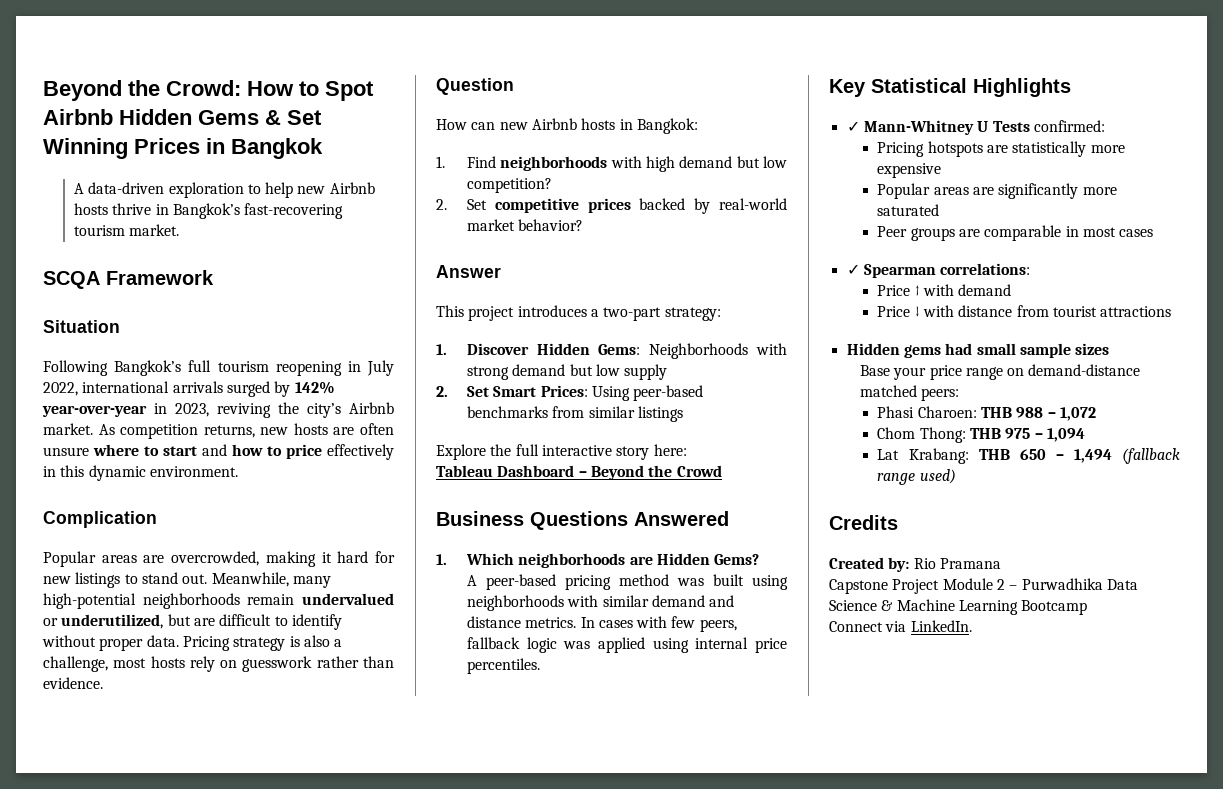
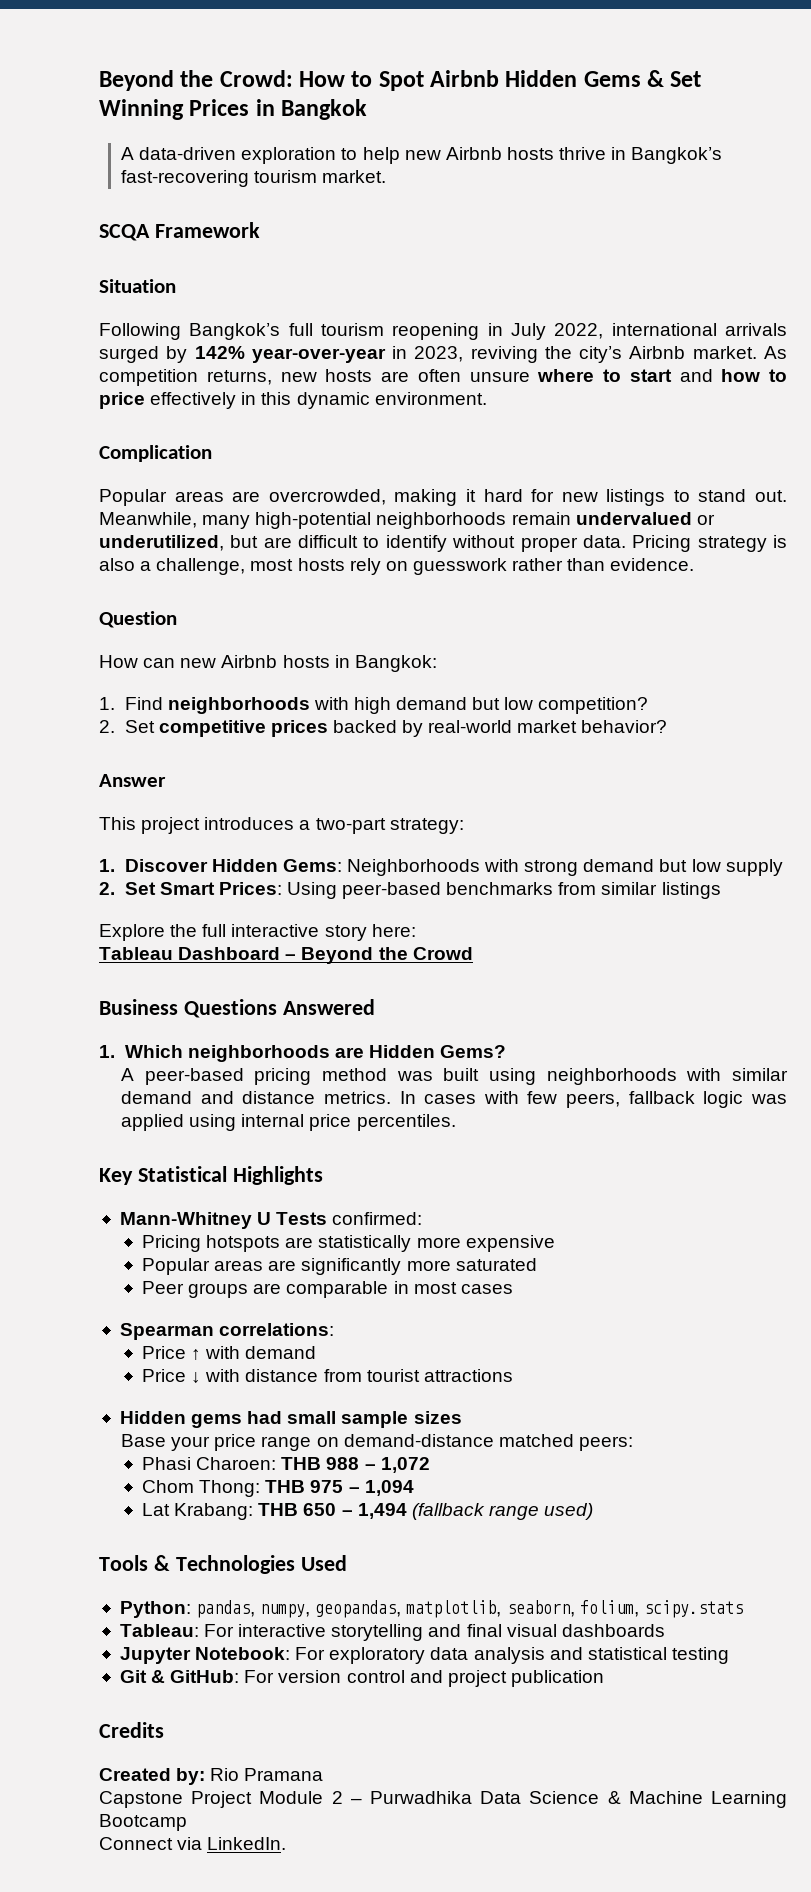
[846,121,860,132] ✓ -> (323, 1175) none
[846,264,860,275] ✓ -> (513, 1289) none
(956, 476) none -> [99,1555,347,1574] [119,1600,743,1618] [119,1624,665,1641] [119,1647,729,1664] [119,1670,604,1687] // Tools & Technologies Used // Python: pandas, numpy, geopandas, matplotlib, seaborn, folium, scipy.stats // Tableau: For interactive storytelling and final visual dashboards // Jupyter Notebook: For exploratory data analysis and statistical testing // Git & GitHub: For version control and project publication

